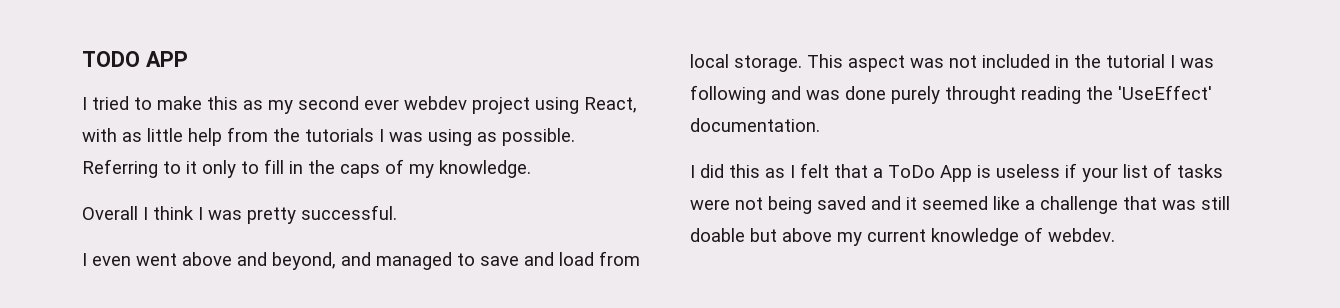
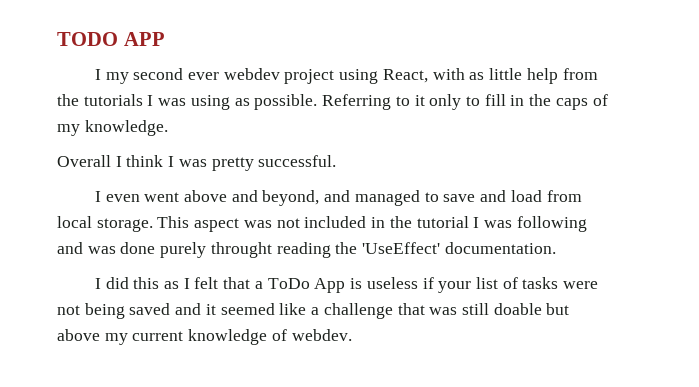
[92,96,263,110] tried to make this as -> (101, 74) none

